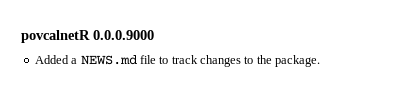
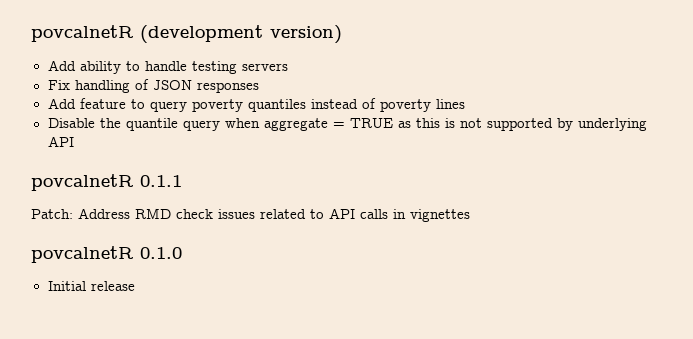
[21,30,154,43] [34,55,321,67] povcalnetR 0.0.0.9000 // Added a NEWS.md file to track changes to the package. -> [31,25,342,44] [47,60,288,74] [47,79,259,93] [47,98,465,112] [47,118,647,131] [47,136,74,147] [31,174,182,191] [31,208,470,222] [31,246,182,263] [47,281,135,291] povcalnetR (development version) // Add ability to handle testing servers // Fix handling of JSON responses // Add feature to query poverty quantiles instead of poverty lines // Disable the quantile query when aggregate = TRUE as this is not supported by underlying API // povcalnetR 0.1.1 // Patch: Address RMD check issues related to API calls in vignettes // povcalnetR 0.1.0 // Initial release

